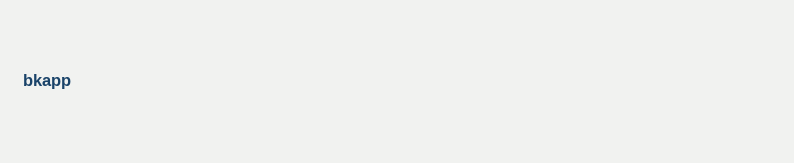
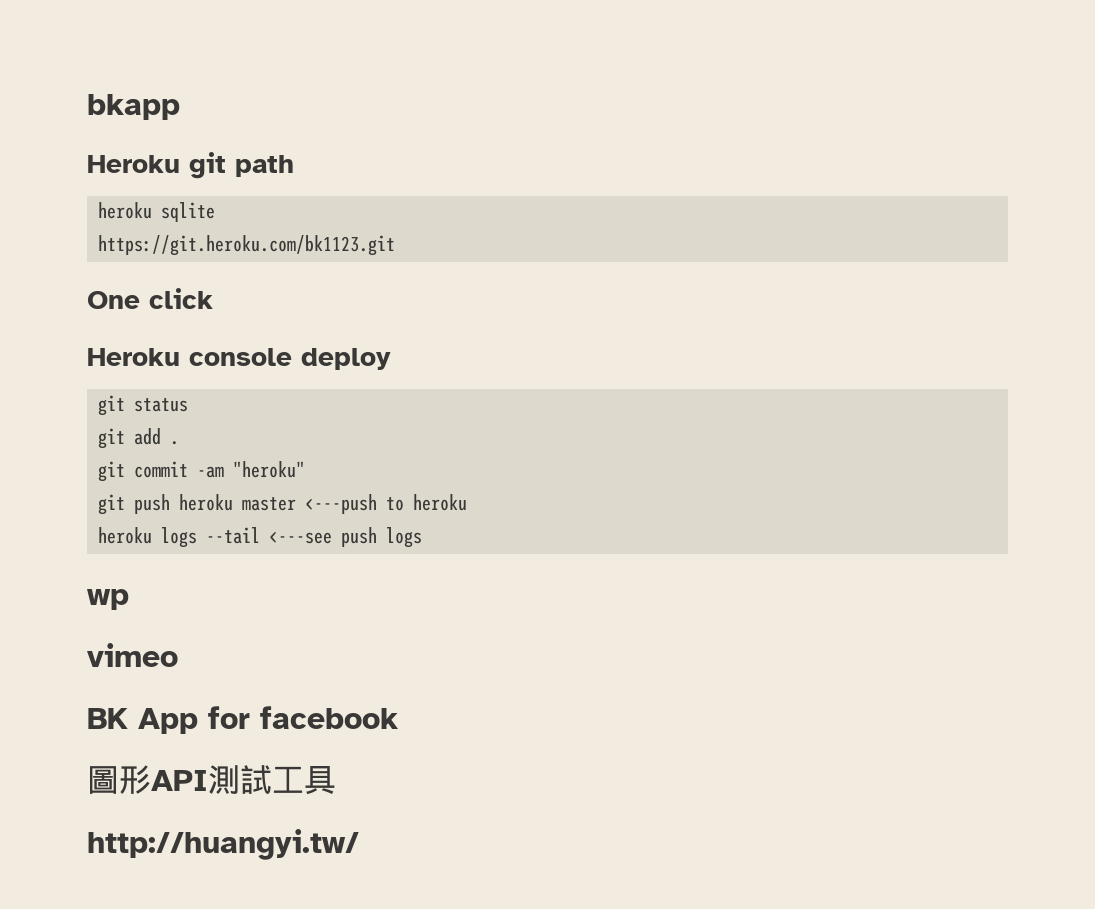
(71, 81) none -> [87,152,294,179] [98,202,216,222] [98,235,396,256] [87,288,213,309] [87,348,391,370] [98,395,189,416] [98,428,180,449] [98,461,306,482] [98,494,468,515] [98,527,423,548] [87,589,129,610] [87,643,178,667] [87,706,399,734] [87,765,336,795] [87,829,359,860] // Heroku git path // heroku sqlite // https://git.heroku.com/bk1123.git // One click // Heroku console deploy // git status // git add . // git commit -am "heroku" // git push heroku master <---push to heroku // heroku logs --tail <---see push logs // wp // vimeo // BK App for facebook // 圖形API測試工具 // http://huangyi.tw/

